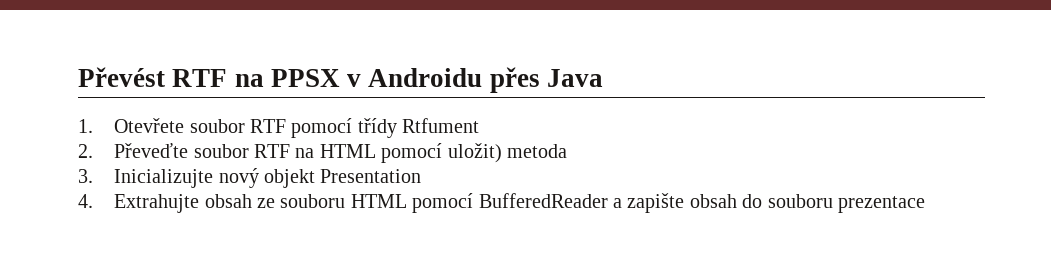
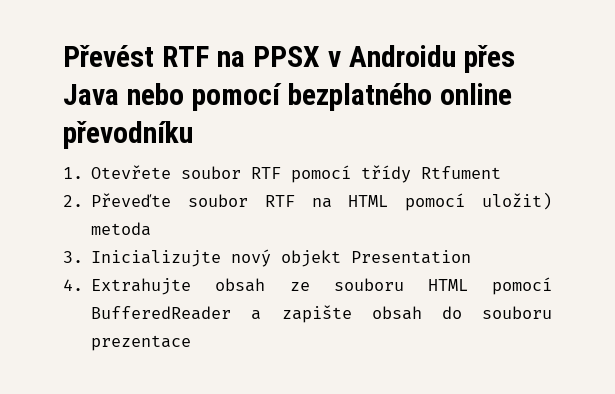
(604, 78) none -> [126,83,512,111] [63,121,193,149] nebo pomocí bezplatného online převodníku

